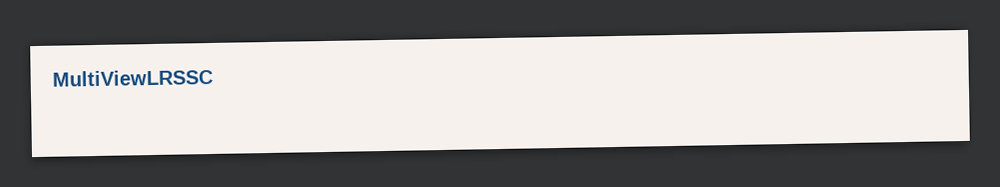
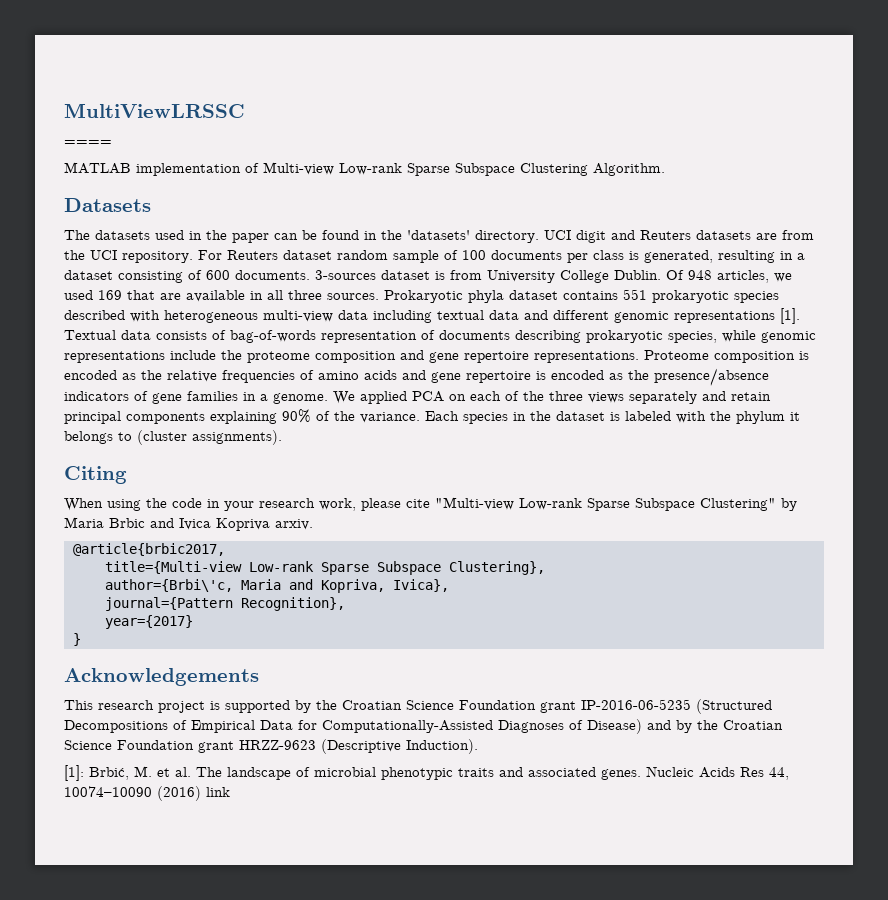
(213, 77) none -> [64,140,112,146] [64,162,665,176] [64,198,151,212] [64,230,814,243] [64,250,805,263] [64,270,792,283] [64,289,779,303] [64,308,800,324] [64,330,816,343] [64,350,809,363] [64,368,769,386] [64,391,771,404] [64,409,800,424] [64,430,282,445] [64,466,127,484] [64,497,797,511] [64,517,313,531] [72,543,225,556] [104,561,545,575] [104,579,449,593] [104,597,345,611] [104,615,193,629] [72,633,81,646] [64,668,259,686] [64,699,772,714] [64,719,783,734] [64,739,478,754] [64,765,789,781] [64,786,230,801] // ==== // MATLAB implementation of Multi-view Low-rank Sparse Subspace Clustering Algorithm. // Datasets // The datasets used in the paper can be found in the 'datasets' directory. UCI digit and Reuters datasets are from the UCI repository. For Reuters dataset random sample of 100 documents per class is generated, resulting in a dataset consisting of 600 documents. 3-sources dataset is from University College Dublin. Of 948 articles, we used 169 that are available in all three sources. Prokaryotic phyla dataset contains 551 prokaryotic species described with heterogeneous multi-view data including textual data and different genomic representations [1]. Textual data consists of bag-of-words representation of documents describing prokaryotic species, while genomic representations include the proteome composition and gene repertoire representations. Proteome composition is encoded as the relative frequencies of amino acids and gene repertoire is encoded as the presence/absence indicators of gene families in a genome. We applied PCA on each of the three views separately and retain principal components explaining 90% of the variance. Each species in the dataset is labeled with the phylum it belongs to (cluster assignments). // Citing // When using the code in your research work, please cite "Multi-view Low-rank Sparse Subspace Clustering" by Maria Brbic and Ivica Kopriva arxiv. // @article{brbic2017, // title={Multi-view Low-rank Sparse Subspace Clustering}, // author={Brbi\'c, Maria and Kopriva, Ivica}, // journal={Pattern Recognition}, // year={2017} // } // Acknowledgements // This research project is supported by the Croatian Science Foundation grant IP-2016-06-5235 (Structured Decompositions of Empirical Data for Computationally-Assisted Diagnoses of Disease) and by the Croatian Science Foundation grant HRZZ-9623 (Descriptive Induction). // [1]: Brbić, M. et al. The landscape of microbial phenotypic traits and associated genes. Nucleic Acids Res 44, 10074–10090 (2016) link

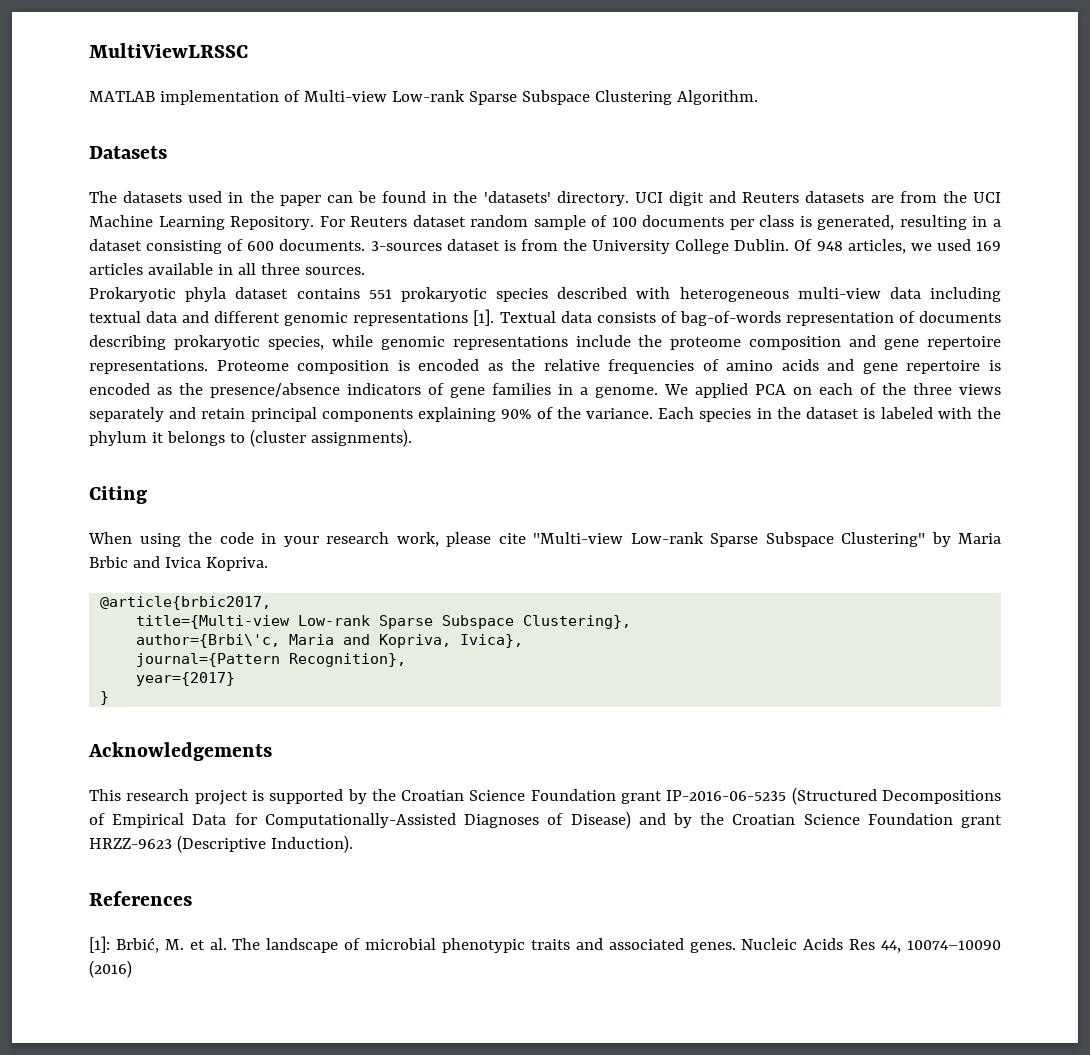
[64,140,112,146] // ==== -> (248, 50) none
[122,251,193,263] repository. -> [89,215,315,230] Machine Learning Repository.
(482, 275) none -> [562,239,587,251] the
[127,290,181,300] that are -> [89,263,143,275] articles
(379, 296) none -> (365, 271) //
[216,518,313,531] Kopriva arxiv. -> [205,557,268,571] Kopriva.
(478, 746) none -> [89,891,192,906] // References
[206,787,230,797] link -> (132, 969) none

